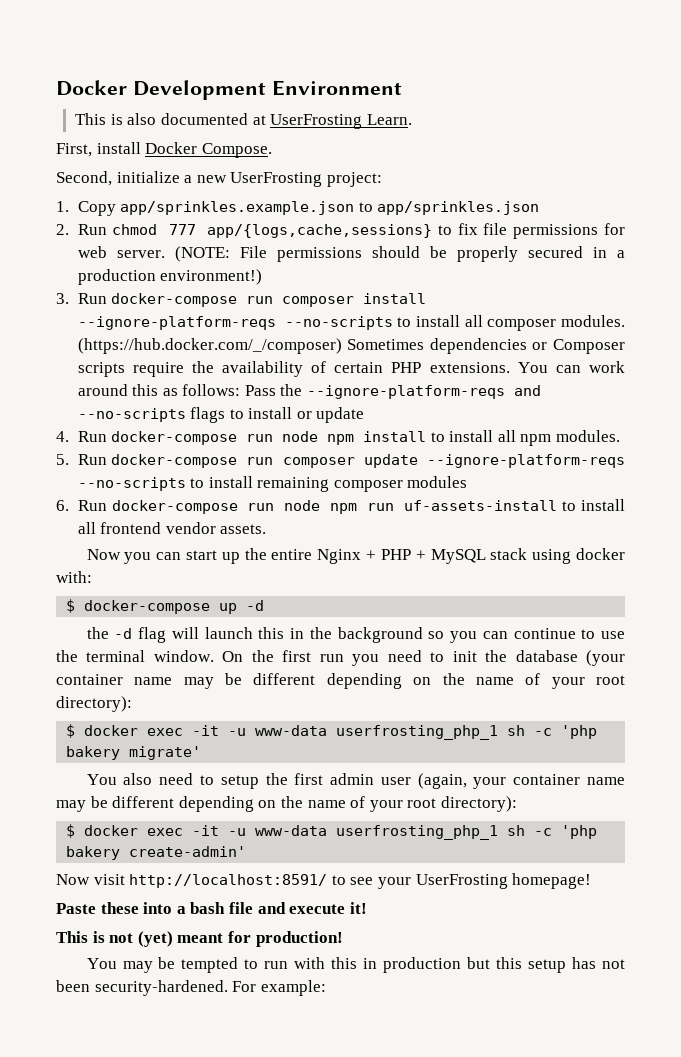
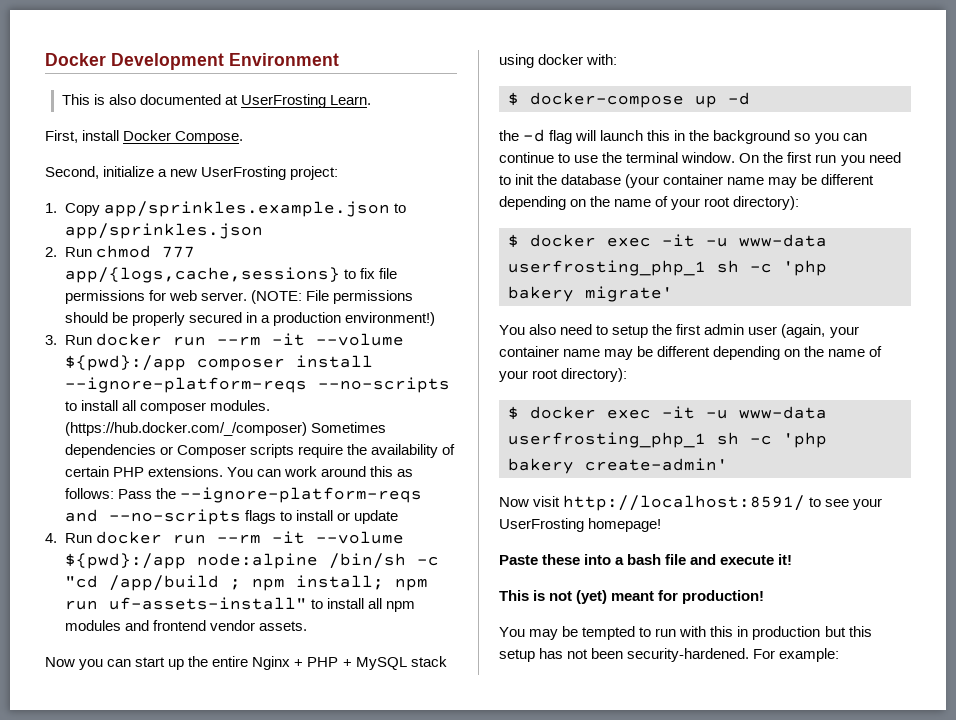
[111,293,274,307] docker-compose run -> [95,333,404,346] [64,355,186,371] docker run --rm -it --volume ${pwd}:/app
[111,430,621,446] [56,454,625,468] [77,476,468,492] [56,499,625,514] [77,522,96,534] docker-compose run node npm install to install all npm modules. // 5. Run docker-compose run composer update --ignore-platform-reqs --no-scripts to install remaining composer modules // 6. Run docker-compose run node npm run uf-assets-install to install all -> [95,531,404,544] [64,553,439,569] [64,575,428,591] [64,597,415,612] [64,620,149,631] docker run --rm -it --volume ${pwd}:/app node:alpine /bin/sh -c "cd /app/build ; npm install; npm run uf-assets-install" to install all npm modules and

